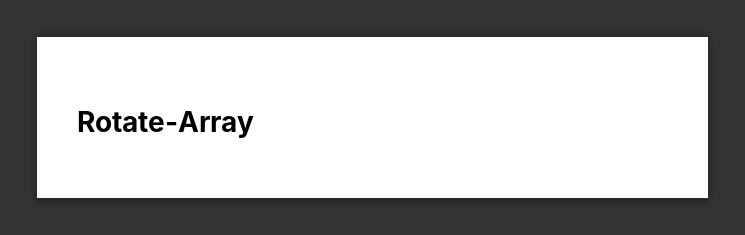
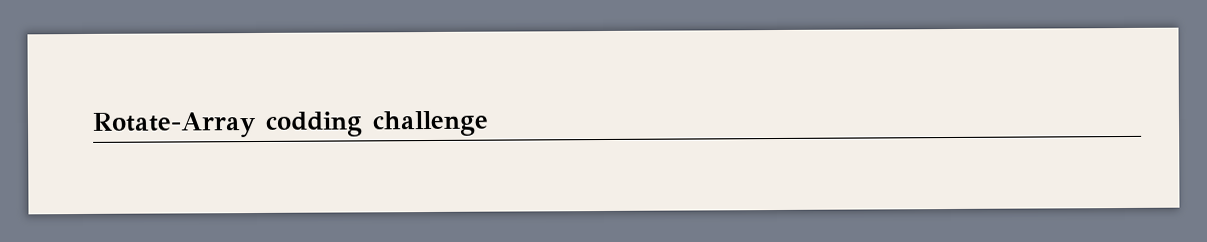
(254, 124) none -> [265,110,489,137] codding challenge

